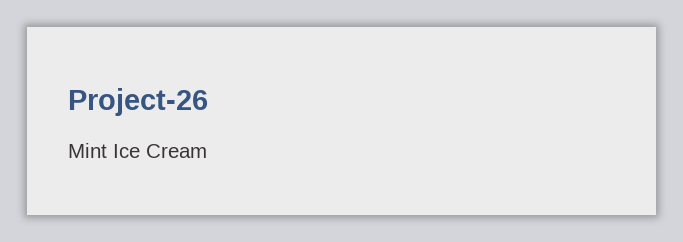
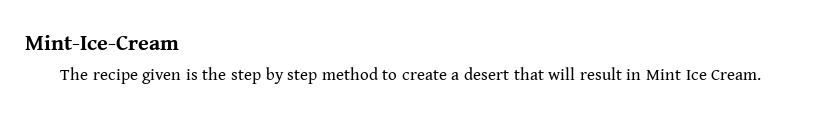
[68,88,208,116] Project-26 // -> [25,35,179,50] [59,67,642,84] Mint-Ice-Cream // The recipe given is the step by step method to create a desert that will result in
[146,144,207,158] Cream -> [711,70,762,80] Cream.

